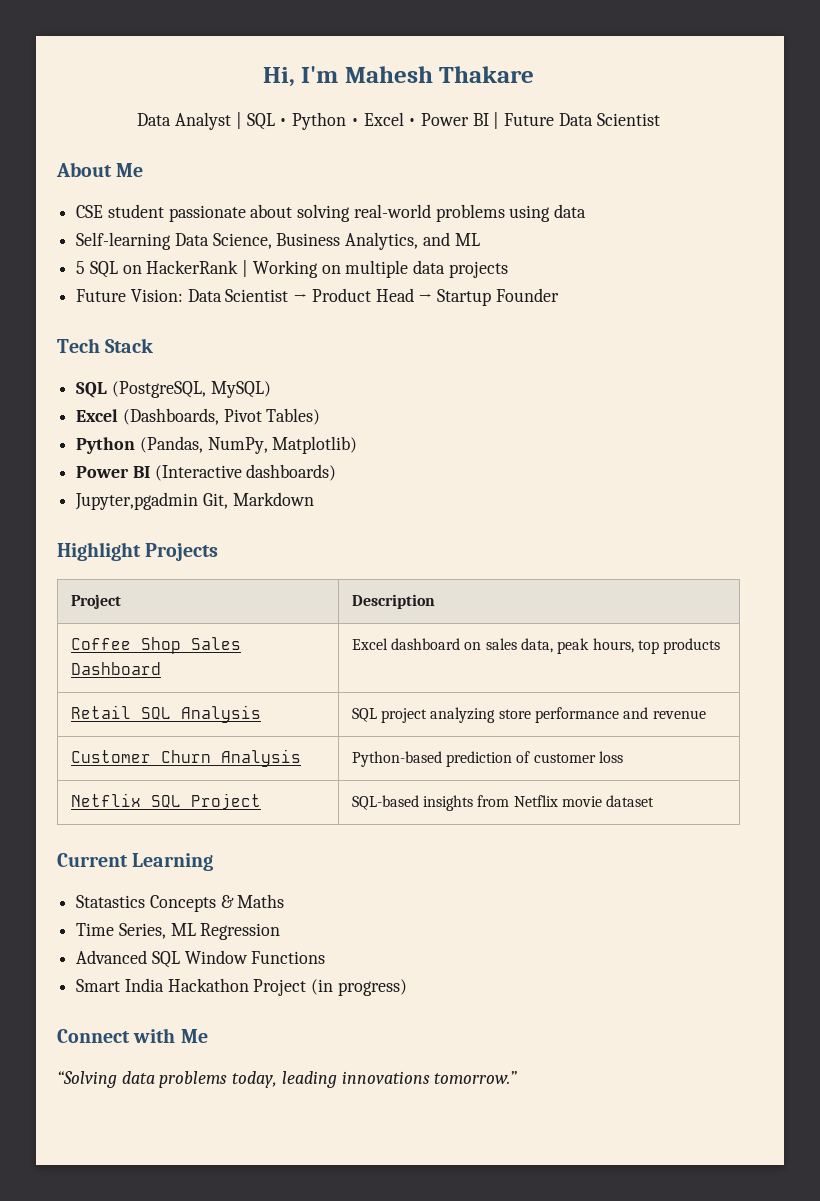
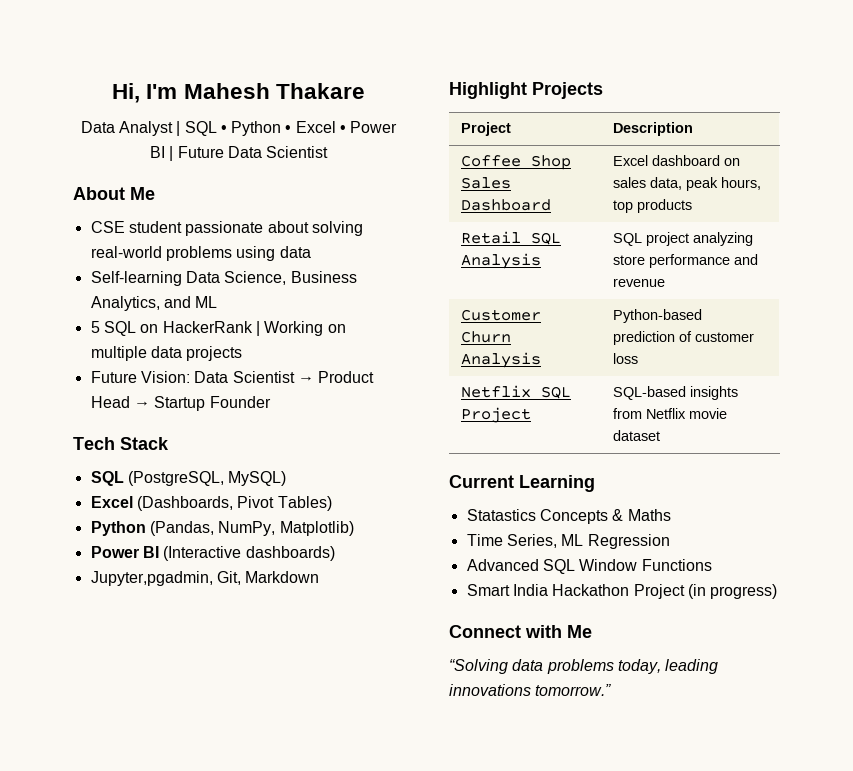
[75,492,199,510] Jupyter,pgadmin -> [90,571,213,586] Jupyter,pgadmin,

